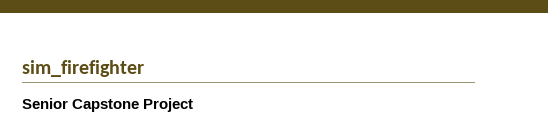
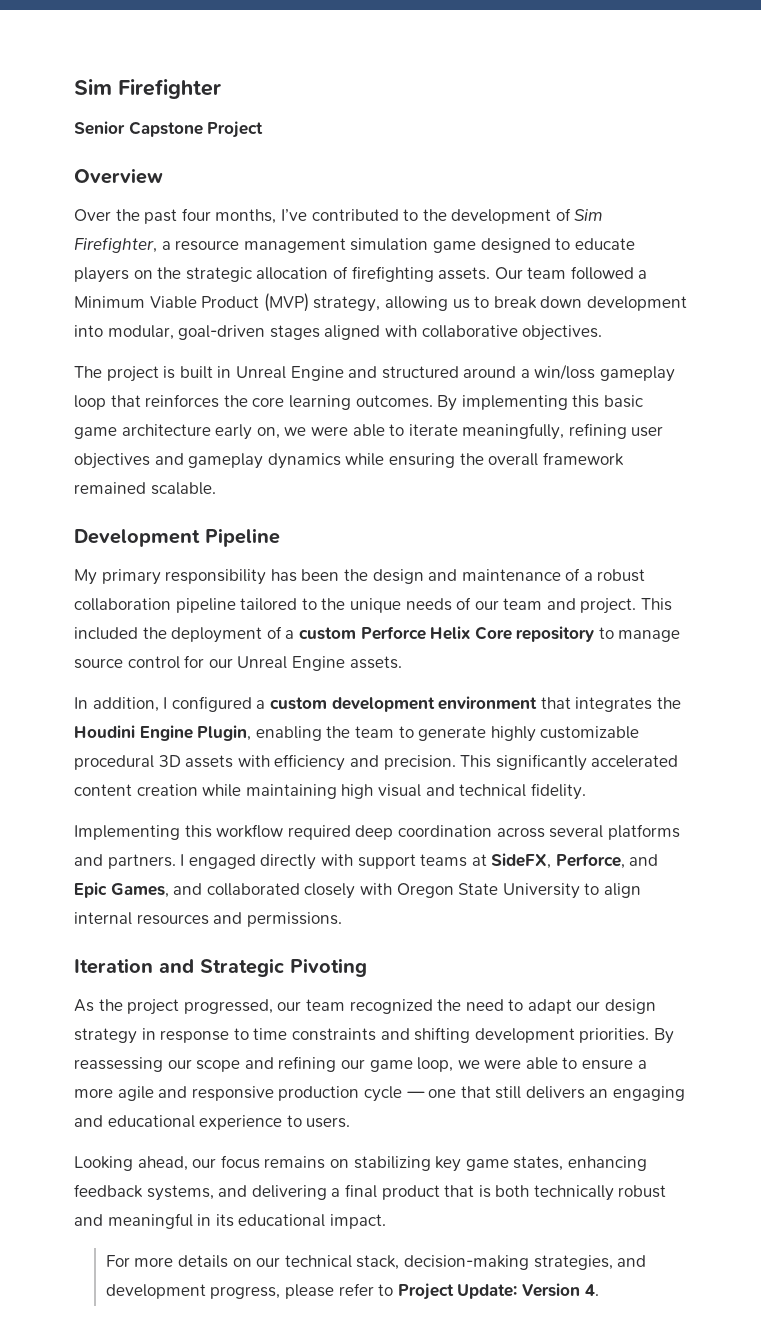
[22,60,144,77] sim_firefighter -> [74,79,221,99] Sim Firefighter
(194, 105) none -> [74,168,163,184] [74,208,604,224] [74,237,635,253] [74,266,648,283] [74,293,687,312] [74,325,603,341] [74,364,676,382] [74,394,643,411] [74,423,664,440] [74,452,624,469] [74,482,216,495] [74,528,280,547] [74,568,646,585] [74,597,673,614] [74,626,681,643] [74,655,402,671] [74,696,681,712] [74,725,640,742] [74,754,679,771] [74,783,586,800] [74,824,680,840] [74,853,659,870] [74,882,641,899] [74,912,342,927] [74,958,367,977] [74,999,657,1015] [74,1027,674,1044] [74,1056,647,1072] [74,1086,686,1102] [74,1115,351,1130] [74,1155,647,1172] [74,1184,667,1201] [74,1213,386,1229] [105,1255,647,1270] [105,1283,599,1300] // Overview // Over the past four months, I’ve contributed to the development of Sim Firefighter, a resource management simulation game designed to educate players on the strategic allocation of firefighting assets. Our team followed a Minimum Viable Product (MVP) strategy, allowing us to break down development into modular, goal-driven stages aligned with collaborative objectives. // The project is built in Unreal Engine and structured around a win/loss gameplay loop that reinforces the core learning outcomes. By implementing this basic game architecture early on, we were able to iterate meaningfully, refining user objectives and gameplay dynamics while ensuring the overall framework remained scalable. // Development Pipeline // My primary responsibility has been the design and maintenance of a robust collaboration pipeline tailored to the unique needs of our team and project. This included the deployment of a custom Perforce Helix Core repository to manage source control for our Unreal Engine assets. // In addition, I configured a custom development environment that integrates the Houdini Engine Plugin, enabling the team to generate highly customizable procedural 3D assets with efficiency and precision. This significantly accelerated content creation while maintaining high visual and technical fidelity. // Implementing this workflow required deep coordination across several platforms and partners. I engaged directly with support teams at SideFX, Perforce, and Epic Games, and collaborated closely with Oregon State University to align internal resources and permissions. // Iteration and Strategic Pivoting // As the project progressed, our team recognized the need to adapt our design strategy in response to time constraints and shifting development priorities. By reassessing our scope and refining our game loop, we were able to ensure a more agile and responsive production cycle — one that still delivers an engaging and educational experience to users. // Looking ahead, our focus remains on stabilizing key game states, enhancing feedback systems, and delivering a final product that is both technically robust and meaningful in its educational impact. // For more details on our technical stack, decision-making strategies, and development progress, please refer to Project Update: Version 4.

